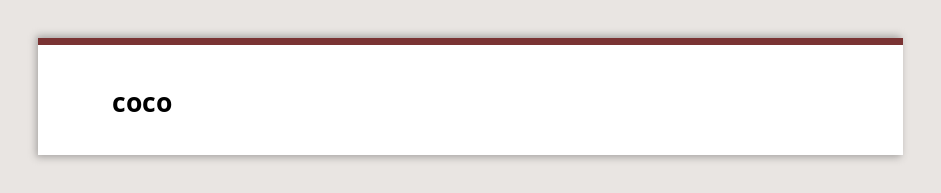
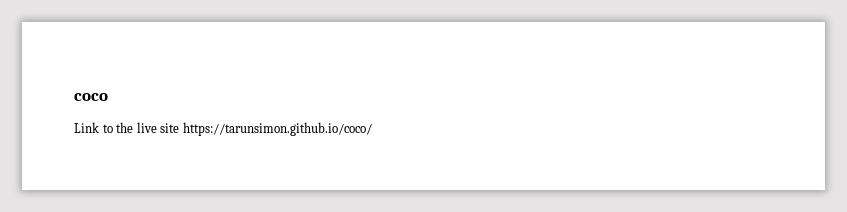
(172, 104) none -> [74,122,372,136] // Link to the live site https://tarunsimon.github.io/coco/

